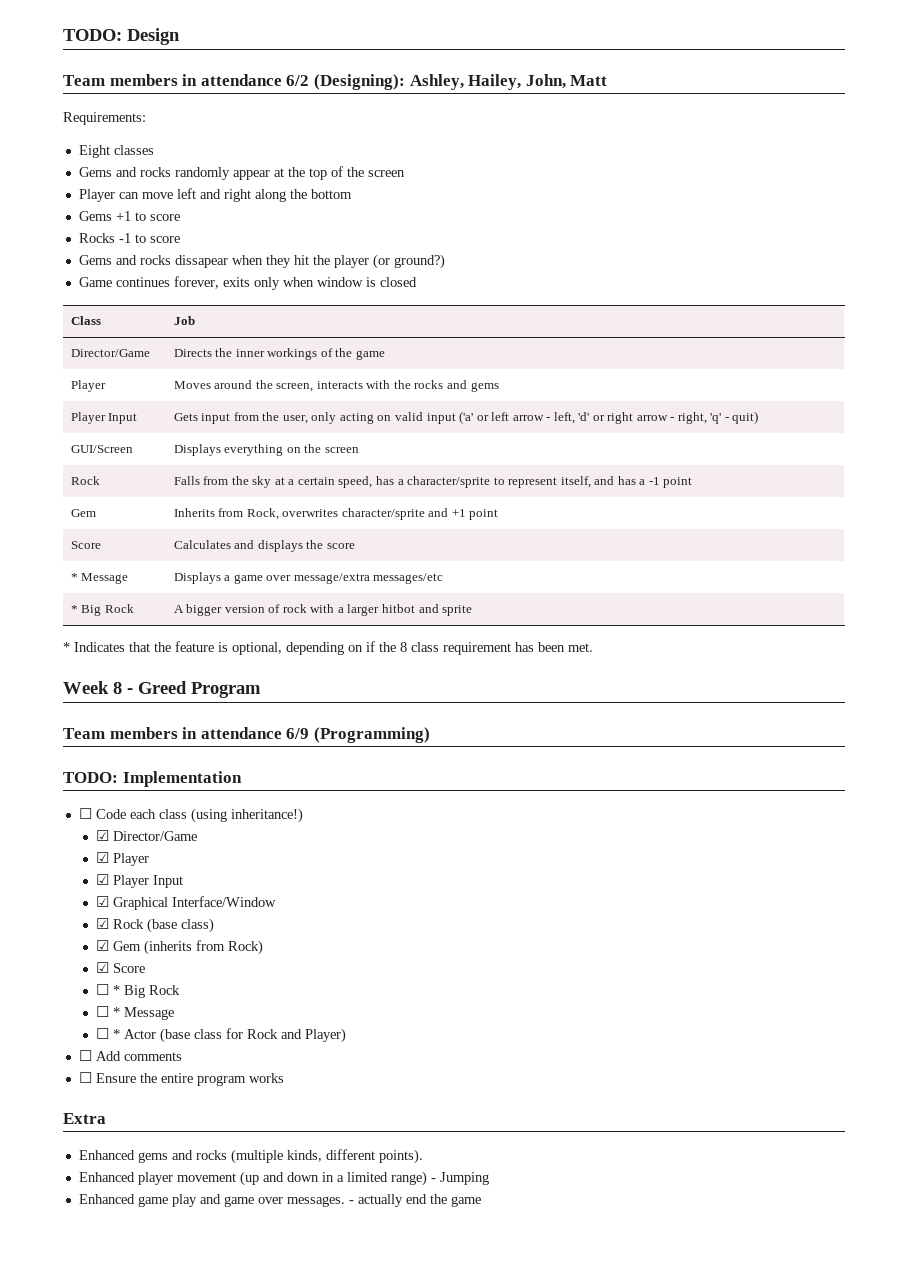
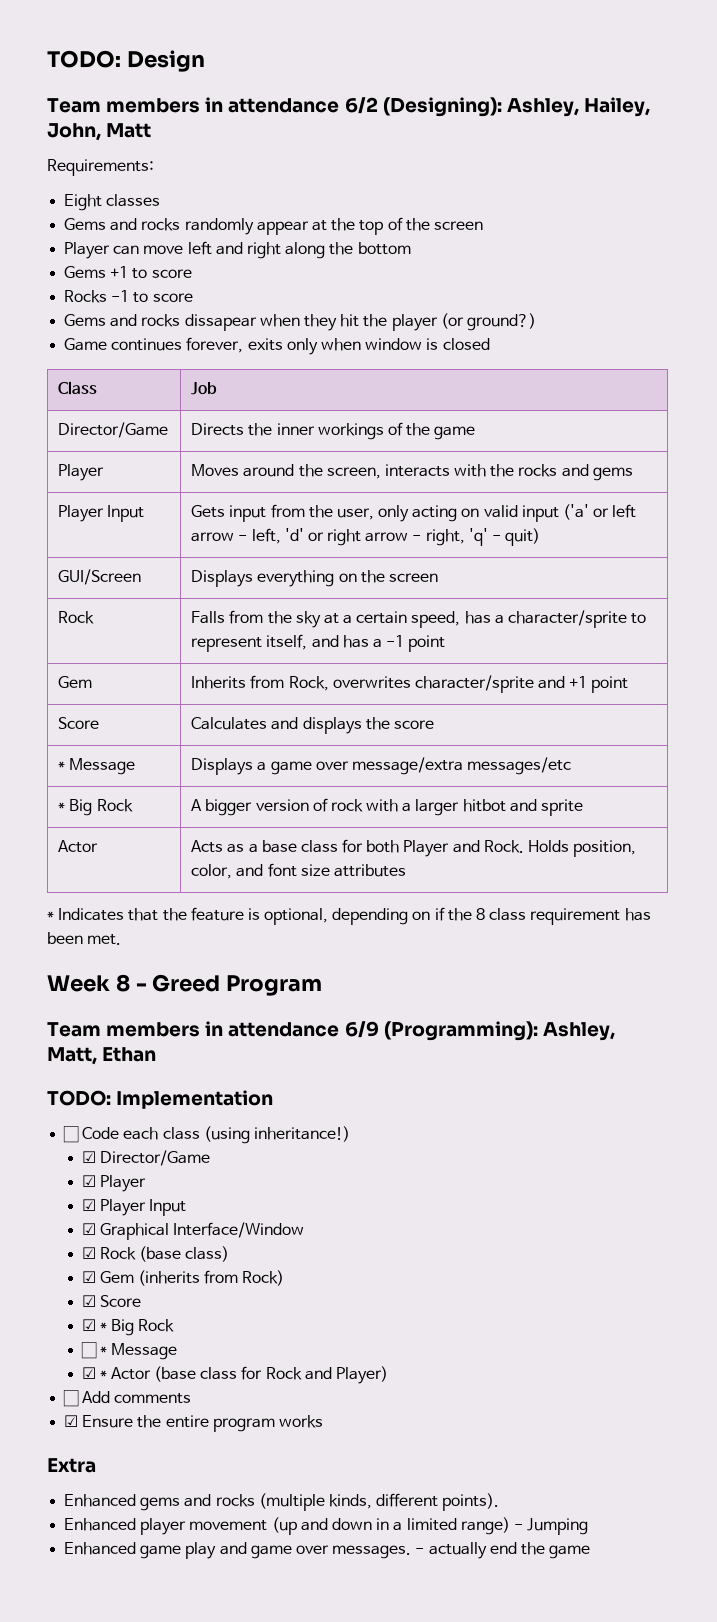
(473, 610) none -> [58,840,99,853] [191,839,637,857] [191,863,406,879] // Actor | Acts as a base class for both Player and Rock. Holds position, color, and font size attributes
[313,727,430,743] (Programming) -> [383,1021,615,1041] [47,1047,157,1065] (Programming): Ashley, Matt, Ethan
[95,984,109,995] ☐ -> [81,1319,96,1331] ☑
[95,1028,109,1039] ☐ -> [81,1367,96,1379] ☑
[78,1072,92,1083] ☐ -> [64,1415,79,1427] ☑

